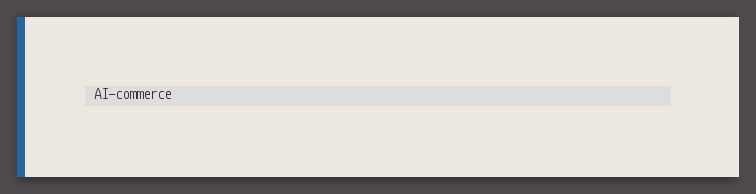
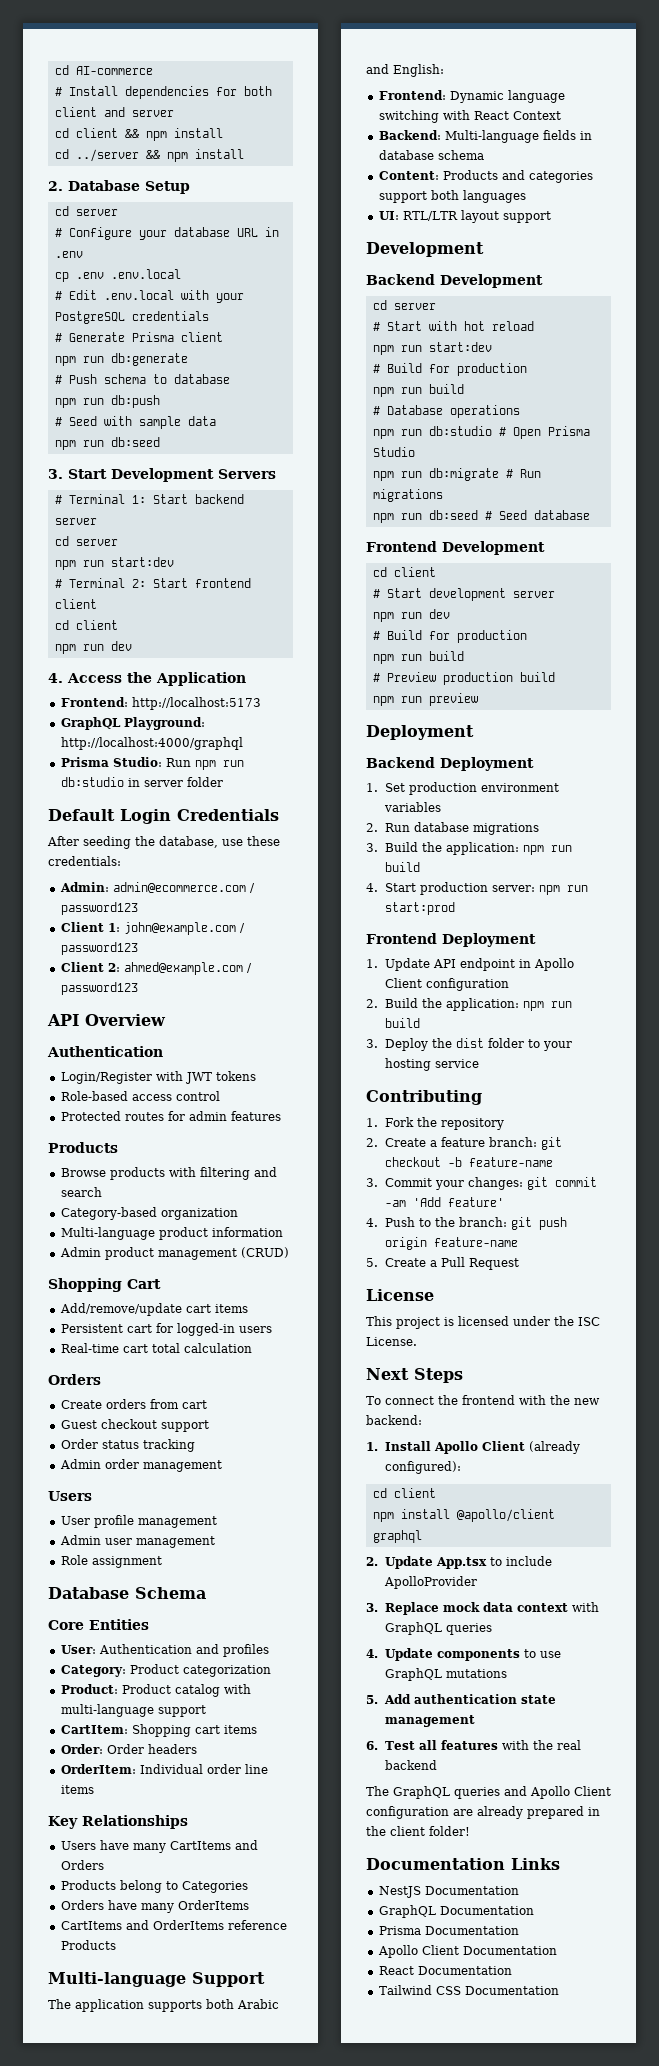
(94, 93) none -> [54,65,69,75] cd
(171, 93) none -> [54,86,272,99] [54,107,174,117] [54,128,223,141] [54,149,244,162] [48,180,190,194] [54,206,118,216] [54,227,279,240] [54,251,83,258] [54,269,181,282] [54,290,244,303] [54,311,209,324] [54,332,223,342] [54,353,188,366] [54,374,230,384] [54,395,160,408] [54,416,216,429] [54,437,160,450] [48,468,276,482] [54,494,244,504] [54,518,97,525] [54,536,118,546] [54,557,174,570] [54,578,251,588] [54,599,97,609] [54,620,118,630] [54,641,132,654] [48,672,246,686] [60,697,261,710] [60,717,205,730] [60,737,243,750] [60,757,244,770] [60,777,223,787] [48,809,279,824] [47,836,280,849] [48,856,121,866] [59,882,255,893] [60,902,138,915] [60,922,245,935] [60,942,138,955] [60,962,252,975] [60,982,138,995] [47,1014,166,1026] [47,1046,163,1057] [60,1071,256,1084] [60,1091,220,1101] [60,1111,281,1121] [48,1142,118,1153] [60,1167,277,1180] [60,1187,102,1197] [60,1207,238,1220] [60,1227,283,1240] [59,1247,289,1260] [48,1278,161,1292] [59,1303,248,1316] [60,1323,272,1336] [60,1343,252,1353] [48,1374,101,1385] [60,1399,207,1409] [60,1419,209,1432] [60,1439,195,1452] [59,1459,222,1472] [48,1491,92,1501] [60,1515,217,1528] [59,1535,215,1548] [60,1555,162,1568] [48,1587,206,1599] [48,1619,149,1630] [60,1644,269,1657] [60,1664,271,1677] [60,1684,251,1697] [60,1704,206,1717] [60,1724,257,1737] [60,1744,197,1754] [60,1764,268,1774] [60,1785,94,1794] [48,1815,188,1829] [60,1840,258,1853] [60,1860,104,1870] [60,1880,248,1893] [60,1900,249,1913] [60,1920,287,1930] [60,1940,116,1950] [48,1972,265,1987] [48,1999,279,2012] [366,64,444,77] [378,90,565,103] [378,110,561,123] [378,130,592,143] [378,150,484,160] [378,170,593,183] [378,190,526,203] [378,210,551,223] [366,242,484,257] [366,274,543,288] [372,300,436,310] [372,321,534,331] [372,342,492,355] [372,363,527,376] [372,384,464,397] [372,405,520,418] [372,426,590,439] [372,447,415,457] [372,468,541,481] [372,489,443,502] [372,510,590,523] [366,541,545,555] [372,567,436,577] [372,588,555,601] [372,609,450,622] [372,630,527,643] [372,651,464,664] [372,672,555,685] [372,693,478,706] [366,725,474,740] [366,757,534,771] [366,782,559,795] [383,802,441,812] [366,822,539,835] [366,842,572,855] [384,862,420,872] [366,882,588,895] [384,902,455,915] [366,933,536,947] [366,958,574,971] [384,978,509,991] [366,998,572,1011] [384,1018,420,1028] [366,1038,572,1051] [384,1058,479,1071] [366,1090,482,1105] [366,1117,504,1130] [366,1137,562,1150] [384,1157,553,1167] [366,1177,597,1190] [384,1197,504,1207] [366,1217,567,1230] [384,1237,518,1250] [366,1257,519,1270] [366,1289,434,1301] [366,1316,600,1329] [366,1337,417,1346] [366,1368,463,1383] [366,1395,600,1405] [366,1415,422,1425] [366,1441,580,1454] [384,1461,461,1474] [372,1488,436,1498] [372,1509,555,1522] [372,1530,422,1543] [366,1556,552,1569] [383,1576,477,1589] [366,1602,599,1615] [384,1622,492,1635] [366,1648,561,1661] [384,1668,507,1681] [366,1694,556,1704] [384,1715,475,1727] [366,1740,581,1750] [384,1760,437,1770] [366,1786,611,1799] [366,1806,600,1819] [366,1826,470,1836] [366,1858,560,1870] [378,1886,519,1898] [378,1905,534,1918] [378,1926,519,1935] [377,1945,557,1958] [378,1966,512,1975] [378,1985,559,1995] // # Install dependencies for both client and server // cd client && npm install // cd ../server && npm install // 2. Database Setup // cd server // # Configure your database URL in .env // cp .env .env.local // # Edit .env.local with your PostgreSQL credentials // # Generate Prisma client // npm run db:generate // # Push schema to database // npm run db:push // # Seed with sample data // npm run db:seed // 3. Start Development Servers // # Terminal 1: Start backend server // cd server // npm run start:dev // # Terminal 2: Start frontend client // cd client // npm run dev // 4. Access the Application // Frontend: http://localhost:5173 // GraphQL Playground: http://localhost:4000/graphql // Prisma Studio: Run npm run db:studio in server folder // Default Login Credentials // After seeding the database, use these credentials: // Admin: admin@ecommerce.com / password123 // Client 1: john@example.com / password123 // Client 2: ahmed@example.com / password123 // API Overview // Authentication // Login/Register with JWT tokens // Role-based access control // Protected routes for admin features // Products // Browse products with filtering and search // Category-based organization // Multi-language product information // Admin product management (CRUD) // Shopping Cart // Add/remove/update cart items // Persistent cart for logged-in users // Real-time cart total calculation // Orders // Create orders from cart // Guest checkout support // Order status tracking // Admin order management // Users // User profile management // Admin user management // Role assignment // Database Schema // Core Entities // User: Authentication and profiles // Category: Product categorization // Product: Product catalog with multi-language support // CartItem: Shopping cart items // Order: Order headers // OrderItem: Individual order line items // Key Relationships // Users have many CartItems and Orders // Products belong to Categories // Orders have many OrderItems // CartItems and OrderItems reference Products // Multi-language Support // The application supports both Arabic and English: // Frontend: Dynamic language switching with React Context // Backend: Multi-language fields in database schema // Content: Products and categories support both languages // UI: RTL/LTR layout support // Development // Backend Development // cd server // # Start with hot reload // npm run start:dev // # Build for production // npm run build // # Database operations // npm run db:studio # Open Prisma Studio // npm run db:migrate # Run migrations // npm run db:seed # Seed database // Frontend Development // cd client // # Start development server // npm run dev // # Build for production // npm run build // # Preview production build // npm run preview // Deployment // Backend Deployment // 1. Set production environment variables // 2. Run database migrations // 3. Build the application: npm run build // 4. Start production server: npm run start:prod // Frontend Deployment // 1. Update API endpoint in Apollo Client configuration // 2. Build the application: npm run build // 3. Deploy the dist folder to your hosting service // Contributing // 1. Fork the repository // 2. Create a feature branch: git checkout -b feature-name // 3. Commit your changes: git commit -am 'Add feature' // 4. Push to the branch: git push origin feature-name // 5. Create a Pull Request // License // This project is licensed under the ISC License. // Next Steps // To connect the frontend with the new backend: // 1. Install Apollo Client (already configured): // cd client // npm install @apollo/client graphql // 2. Update App.tsx to include ApolloProvider // 3. Replace mock data context with GraphQL queries // 4. Update components to use GraphQL mutations // 5. Add authentication state management // 6. Test all features with the real backend // The GraphQL queries and Apollo Client configuration are already prepared in the client folder! // Documentation Links // NestJS Documentation // GraphQL Documentation // Prisma Documentation // Apollo Client Documentation // React Documentation // Tailwind CSS Documentation

